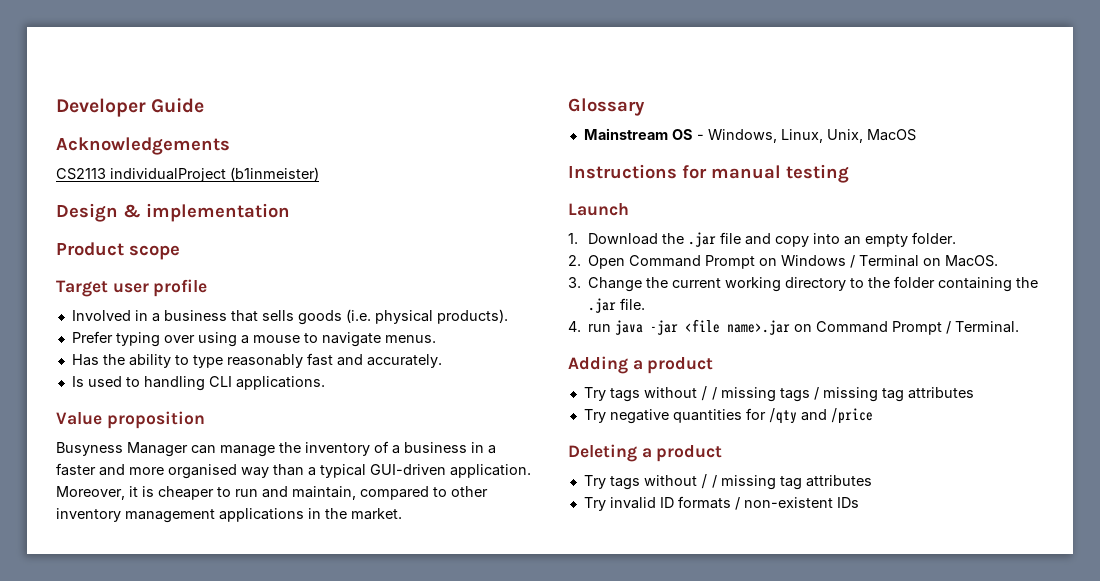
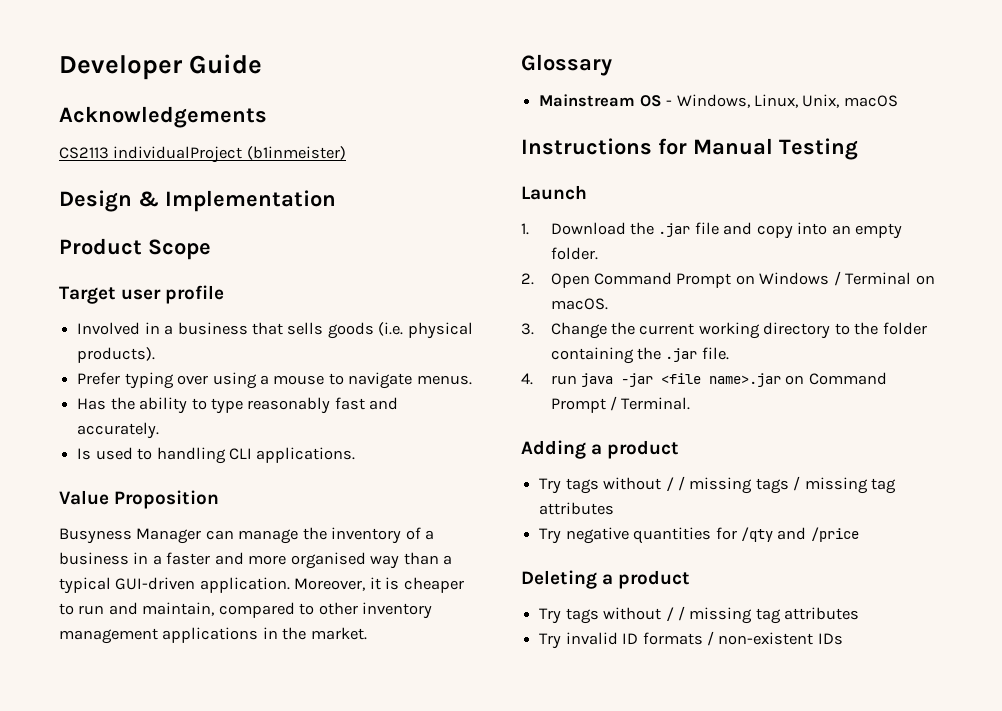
[146,203,290,222] implementation -> [165,190,336,212] Implementation
[129,245,180,260] scope -> [148,239,211,260] Scope
[106,411,205,429] proposition -> [114,490,220,509] Proposition
[866,129,916,141] MacOS -> [843,95,898,107] macOS
[711,164,849,183] manual testing -> [693,138,858,160] Manual Testing
[945,255,999,267] MacOS. -> [550,298,608,310] macOS.

